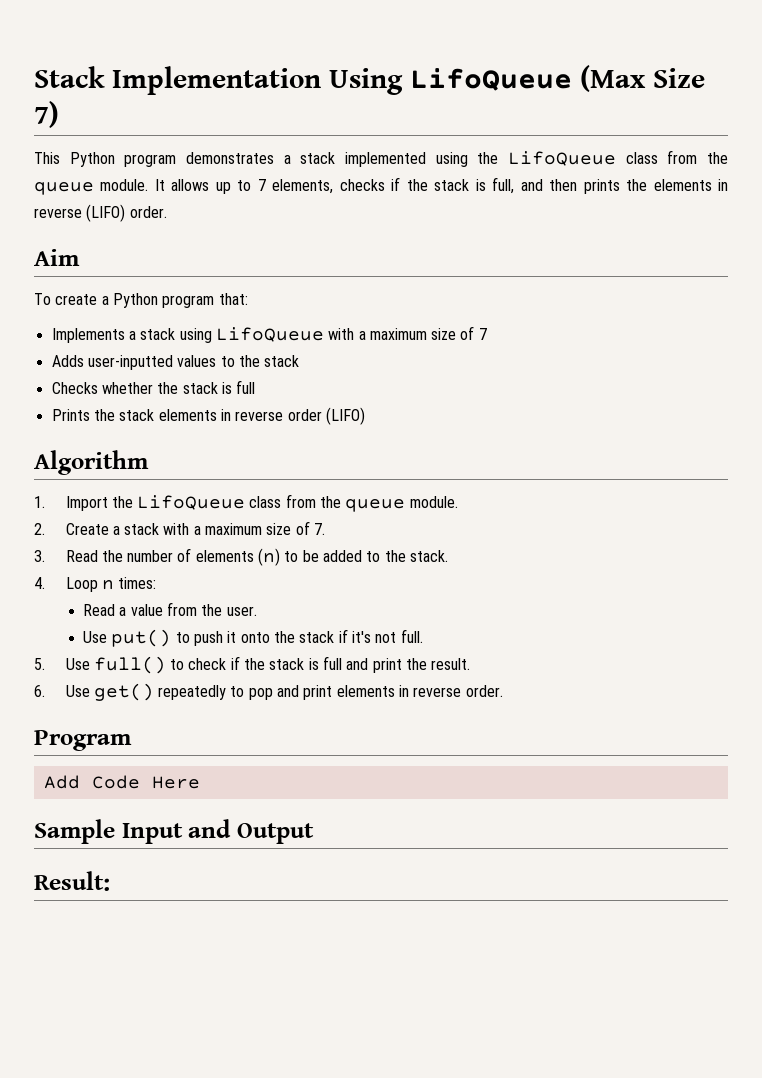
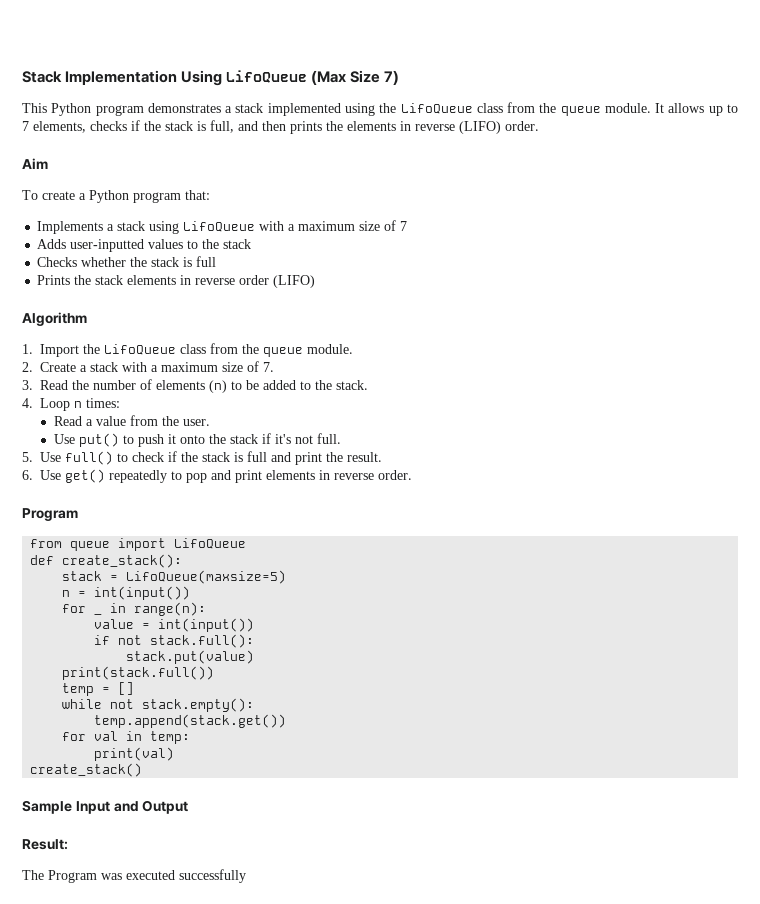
[43,775,200,789] Add Code Here -> [30,538,247,551] [30,554,183,568] [62,570,287,584] [62,586,191,600] [62,604,87,613] [94,613,103,615] [110,602,207,616] [94,618,255,632] [94,634,255,648] [126,650,255,664] [62,666,215,680] [62,682,135,696] [62,698,255,712] [94,714,287,728] [62,731,191,744] [94,747,175,761] [30,763,143,777] from queue import LifoQueue // def create_stack(): // stack = LifoQueue(maxsize=5) // n = int(input()) // for _ in range(n): // value = int(input()) // if not stack.full(): // stack.put(value) // print(stack.full()) // temp = [] // while not stack.empty(): // temp.append(stack.get()) // for val in temp: // print(val) // create_stack()
(110, 881) none -> [22,869,246,883] // The Program was executed successfully

